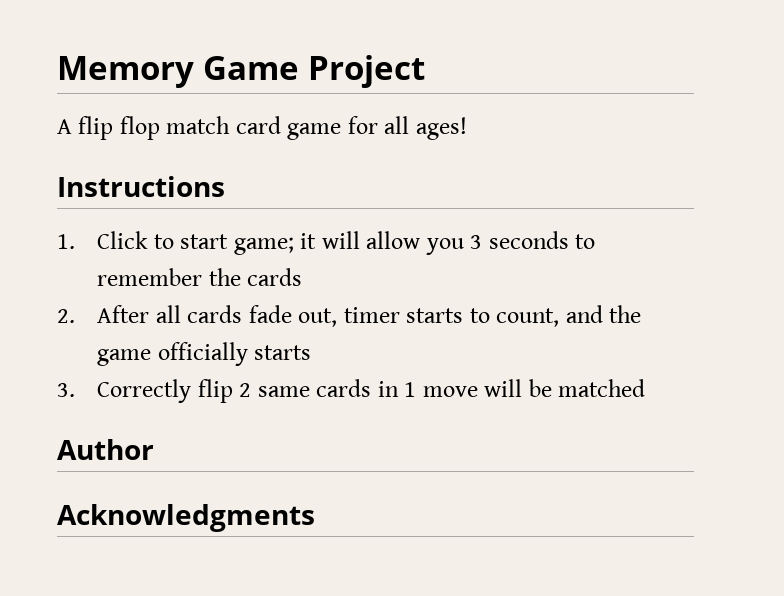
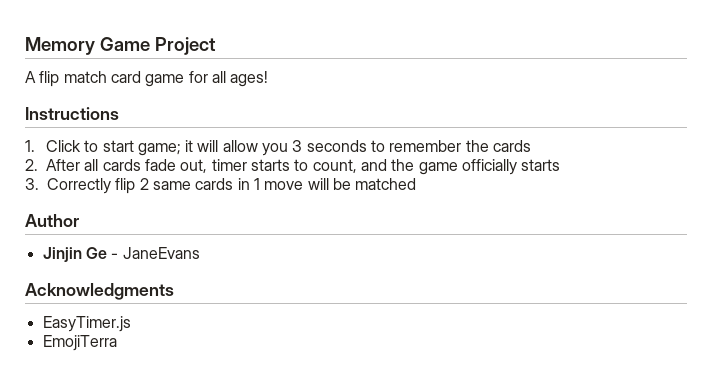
[119,116,160,140] flop -> (60, 79) none
(154, 449) none -> [42,247,200,262] // Jinjin Ge - JaneEvans
(315, 518) none -> [42,316,131,332] [42,335,117,351] // EasyTimer.js // EmojiTerra

